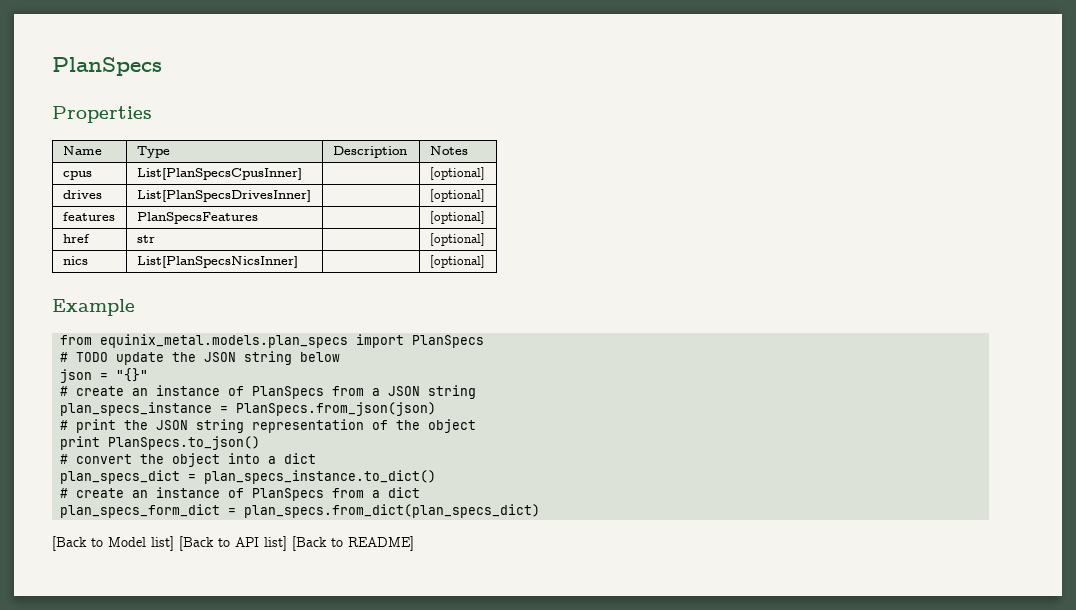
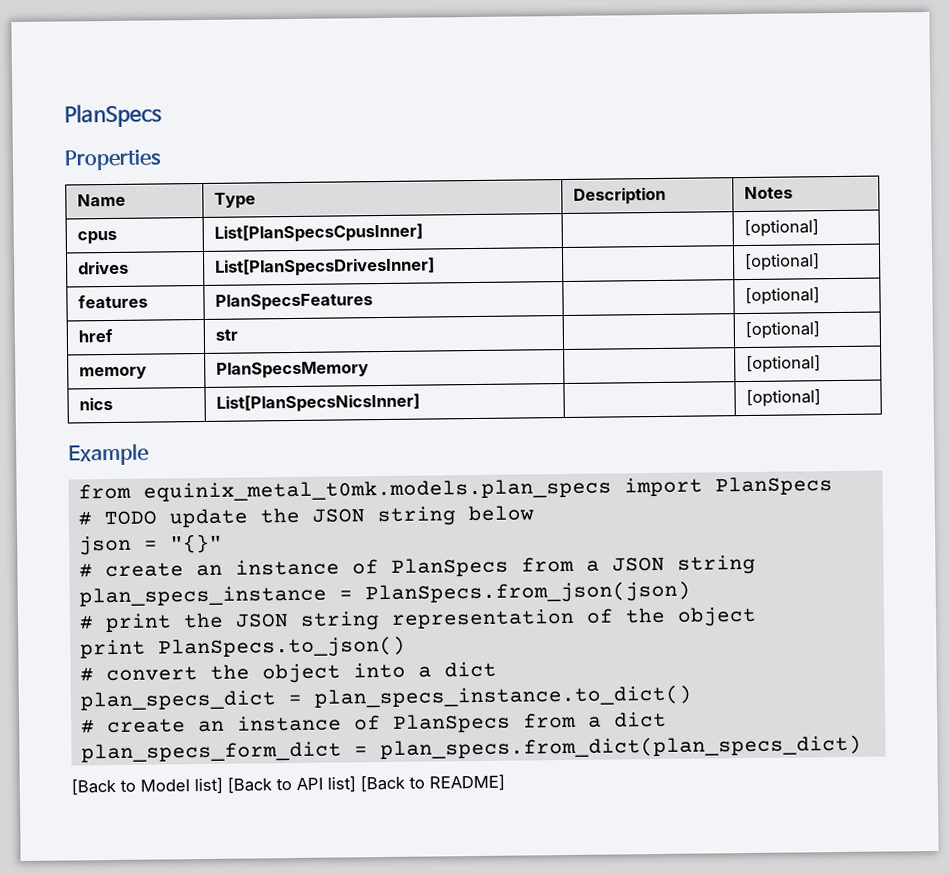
(485, 239) none -> [78,366,147,380] [215,361,369,379] [745,355,821,374] // memory | PlanSpecsMemory | | [optional]
[100,334,349,348] equinix_metal.models.plan_specs -> [142,478,612,502] equinix_metal_t0mk.models.plan_specs

